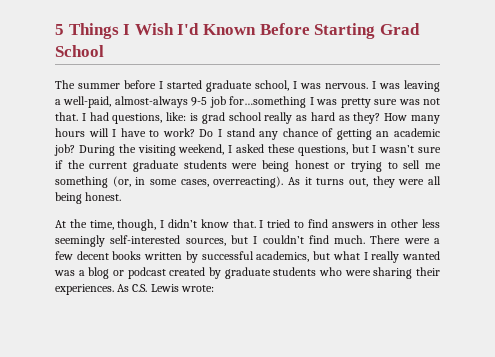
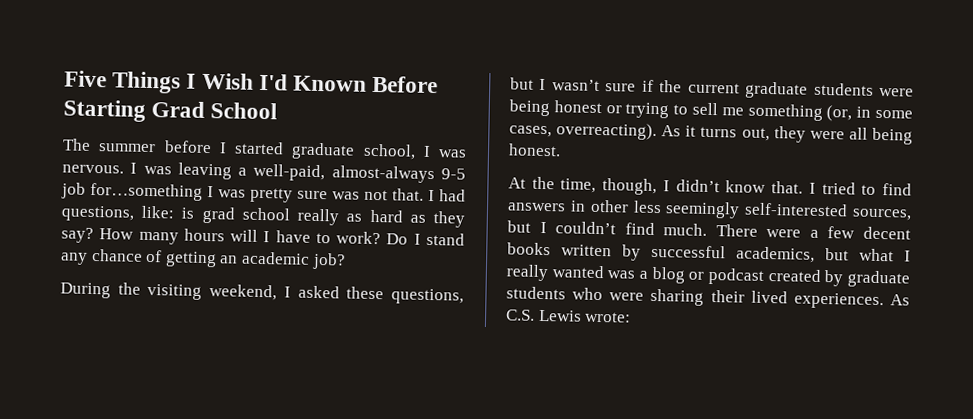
[55,24,64,35] 5 -> [64,70,107,88] Five
[353,112,381,124] they? -> [433,211,466,228] [61,227,94,244] they say?
(75, 150) none -> (346, 261) //
(441, 271) none -> [750,290,788,304] lived

